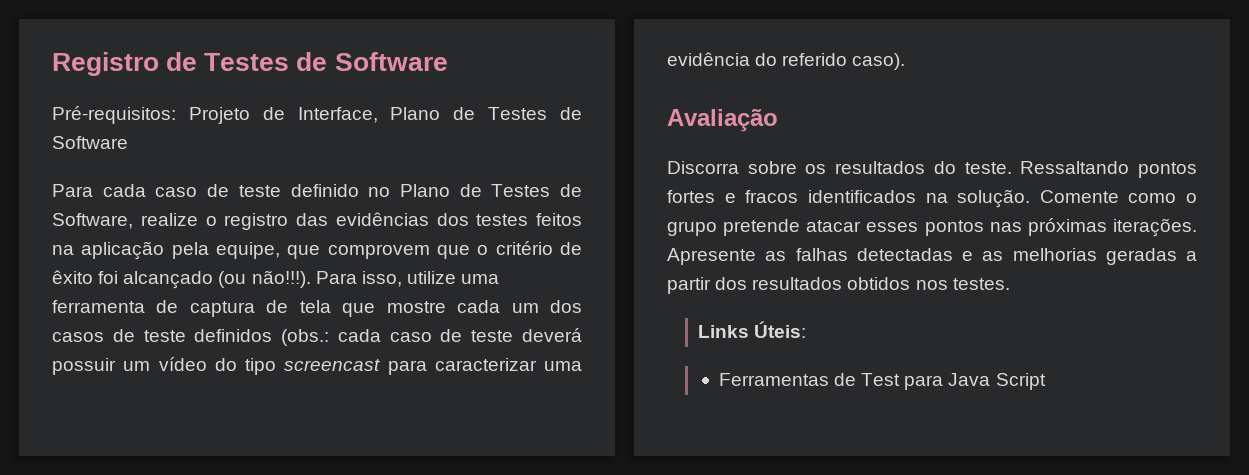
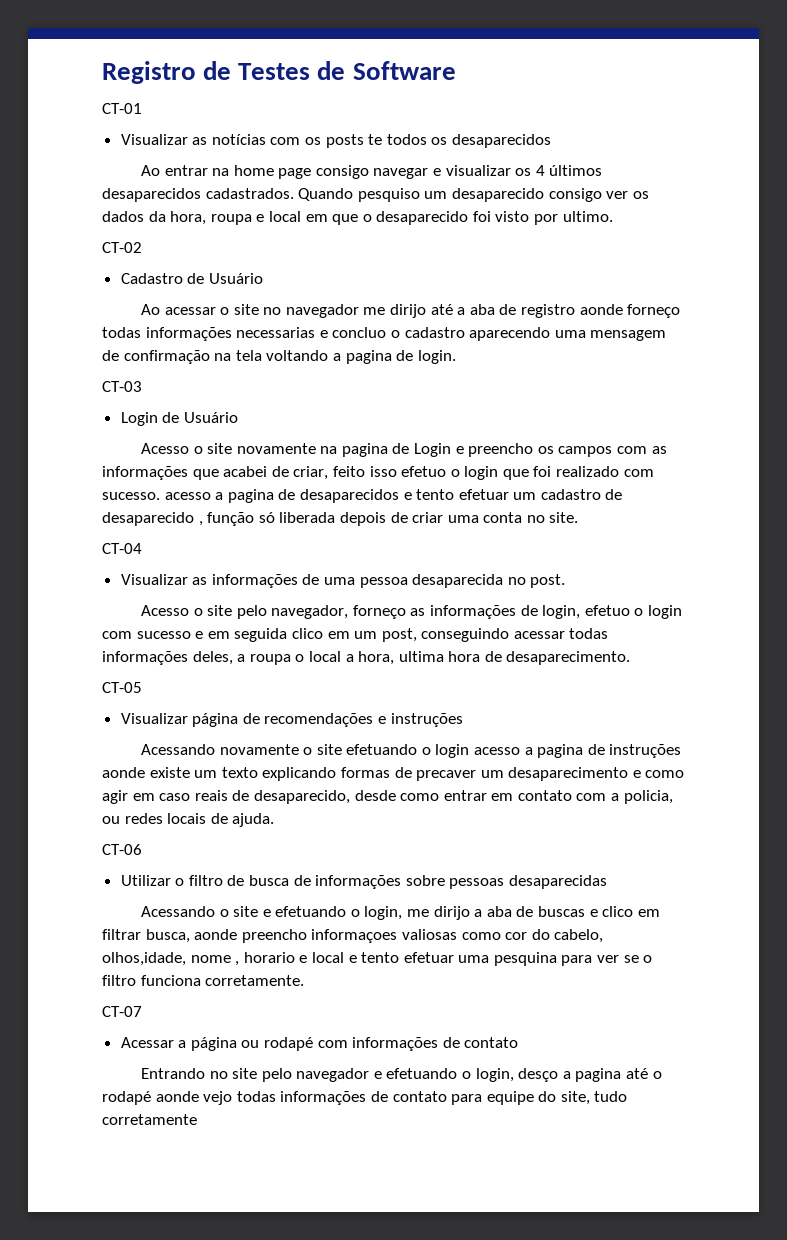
[52,106,583,124] [52,136,128,149] [52,184,582,197] [52,212,582,230] [52,241,582,260] [52,270,500,289] [52,300,582,317] [52,328,582,346] [52,357,582,375] [667,52,906,70] [667,108,778,132] [667,161,1197,178] [667,189,1197,208] [667,218,1197,237] [667,248,1197,265] [667,277,1010,294] [698,321,807,338] [718,373,1046,390] Pré-requisitos: Projeto de Interface, Plano de Testes de Software // Para cada caso de teste definido no Plano de Testes de Software, realize o registro das evidências dos testes feitos na aplicação pela equipe, que comprovem que o critério de êxito foi alcançado (ou não!!!). Para isso, utilize uma ferramenta de captura de tela que mostre cada um dos casos de teste definidos (obs.: cada caso de teste deverá possuir um vídeo do tipo screencast para caracterizar uma evidência do referido caso). // Avaliação // Discorra sobre os resultados do teste. Ressaltando pontos fortes e fracos identificados na solução. Comente como o grupo pretende atacar esses pontos nas próximas iterações. Apresente as falhas detectadas e as melhorias geradas a partir dos resultados obtidos nos testes. // Links Úteis: // Ferramentas de Test para Java Script -> [102,103,142,114] [120,134,552,148] [140,165,603,179] [102,188,649,202] [102,211,613,225] [102,242,142,253] [120,273,263,284] [140,304,681,318] [102,327,667,341] [102,350,456,364] [102,381,142,392] [120,412,238,426] [140,443,667,457] [102,466,654,480] [102,489,623,503] [102,512,579,526] [102,543,142,554] [120,574,566,588] [140,605,683,619] [102,628,609,642] [102,651,631,665] [102,682,142,693] [120,713,463,727] [140,744,682,758] [102,767,685,781] [102,790,673,804] [102,813,275,827] [102,844,142,855] [120,875,608,889] [140,906,660,920] [102,929,604,943] [102,952,653,966] [102,975,305,986] [102,1006,142,1017] [120,1037,519,1051] [140,1068,662,1082] [102,1091,628,1105] [102,1114,197,1125] CT-01 // Visualizar as notícias com os posts te todos os desaparecidos // Ao entrar na home page consigo navegar e visualizar os 4 últimos desaparecidos cadastrados. Quando pesquiso um desaparecido consigo ver os dados da hora, roupa e local em que o desaparecido foi visto por ultimo. // CT-02 // Cadastro de Usuário // Ao acessar o site no navegador me dirijo até a aba de registro aonde forneço todas informações necessarias e concluo o cadastro aparecendo uma mensagem de confirmação na tela voltando a pagina de login. // CT-03 // Login de Usuário // Acesso o site novamente na pagina de Login e preencho os campos com as informações que acabei de criar, feito isso efetuo o login que foi realizado com sucesso. acesso a pagina de desaparecidos e tento efetuar um cadastro de desaparecido , função só liberada depois de criar uma conta no site. // CT-04 // Visualizar as informações de uma pessoa desaparecida no post. // Acesso o site pelo navegador, forneço as informações de login, efetuo o login com sucesso e em seguida clico em um post, conseguindo acessar todas informações deles, a roupa o local a hora, ultima hora de desaparecimento. // CT-05 // Visualizar página de recomendações e instruções // Acessando novamente o site efetuando o login acesso a pagina de instruções aonde existe um texto explicando formas de precaver um desaparecimento e como agir em caso reais de desaparecido, desde como entrar em contato com a policia, ou redes locais de ajuda. // CT-06 // Utilizar o filtro de busca de informações sobre pessoas desaparecidas // Acessando o site e efetuando o login, me dirijo a aba de buscas e clico em filtrar busca, aonde preencho informaçoes valiosas como cor do cabelo, olhos,idade, nome , horario e local e tento efetuar uma pesquina para ver se o filtro funciona corretamente. // CT-07 // Acessar a página ou rodapé com informações de contato // Entrando no site pelo navegador e efetuando o login, desço a pagina até o rodapé aonde vejo todas informações de contato para equipe do site, tudo corretamente

